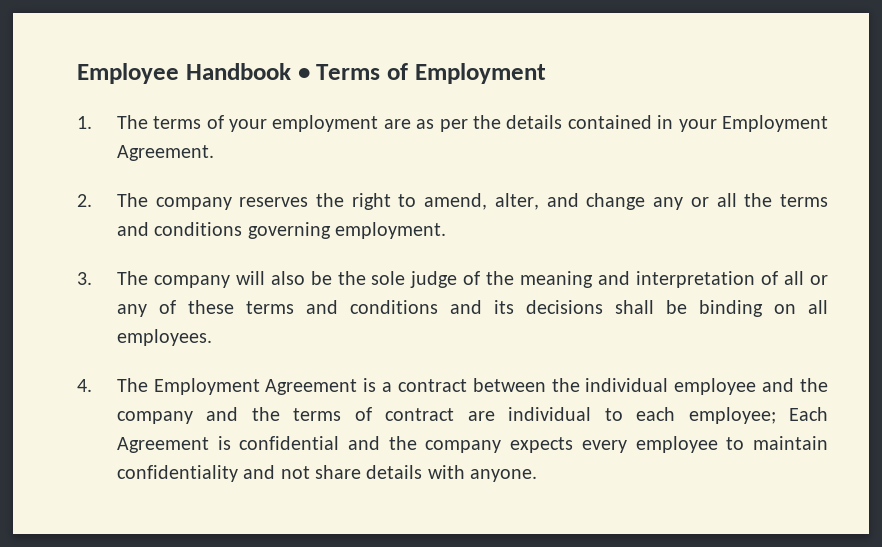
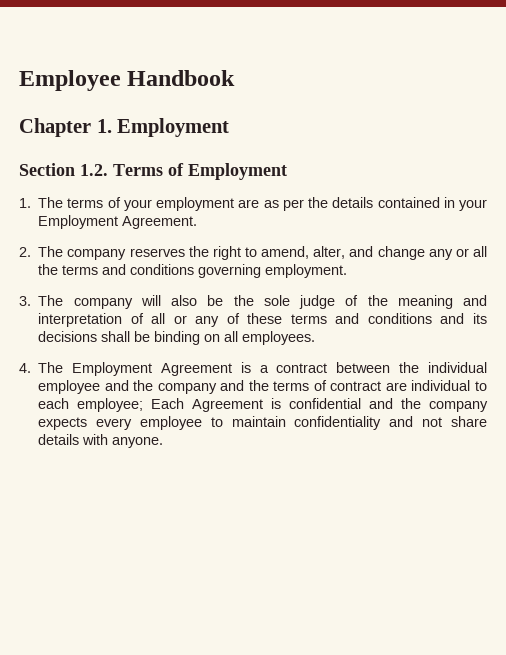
[297,68,310,80] • -> [19,118,230,137] [19,163,108,176] // Chapter 1. Employment // Section 1.2.

